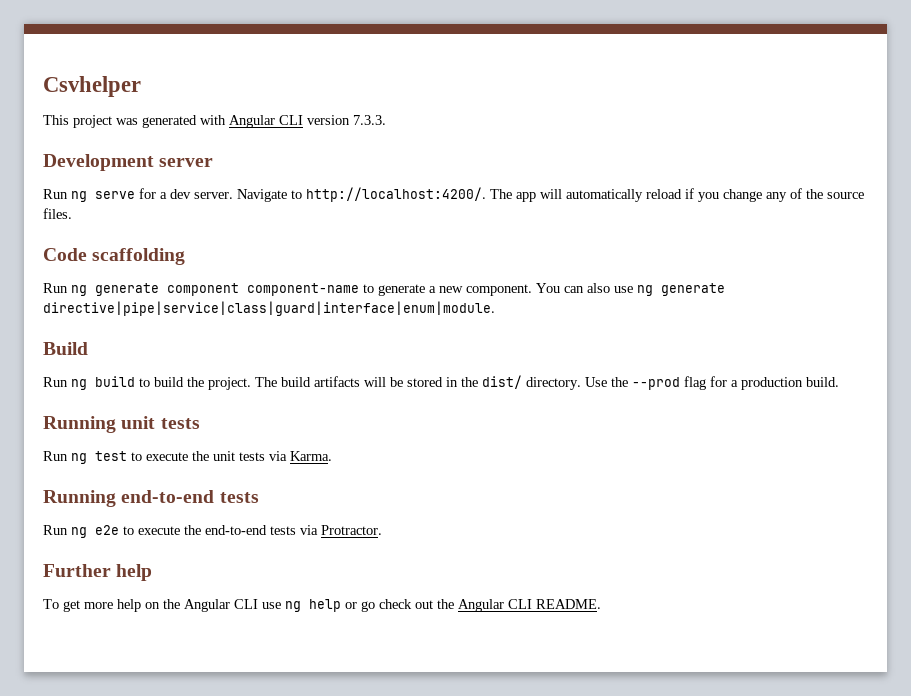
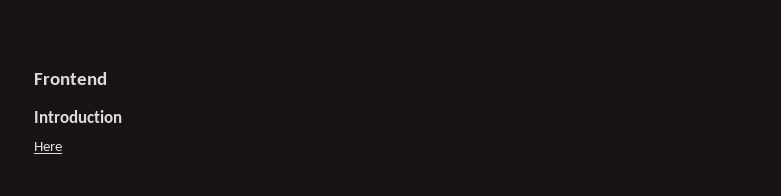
[43,76,141,97] [43,115,386,128] [43,154,214,171] [43,187,864,202] [43,208,72,219] [43,248,186,265] [43,283,725,296] [43,301,495,316] [43,342,88,355] [43,375,839,390] [43,416,200,433] [43,451,332,464] [43,490,259,507] [43,525,382,538] [43,564,153,581] [43,599,601,612] Csvhelper // This project was generated with Angular CLI version 7.3.3. // Development server // Run ng serve for a dev server. Navigate to http://localhost:4200/. The app will automatically reload if you change any of the source files. // Code scaffolding // Run ng generate component component-name to generate a new component. You can also use ng generate directive|pipe|service|class|guard|interface|enum|module. // Build // Run ng build to build the project. The build artifacts will be stored in the dist/ directory. Use the --prod flag for a production build. // Running unit tests // Run ng test to execute the unit tests via Karma. // Running end-to-end tests // Run ng e2e to execute the end-to-end tests via Protractor. // Further help // To get more help on the Angular CLI use ng help or go check out the Angular CLI README. -> [34,72,107,85] [34,110,122,123] [34,142,62,151] Frontend // Introduction // Here

